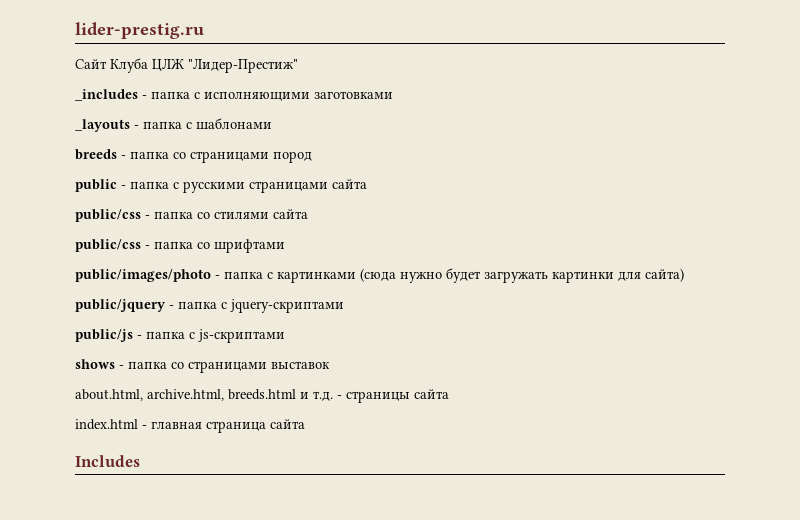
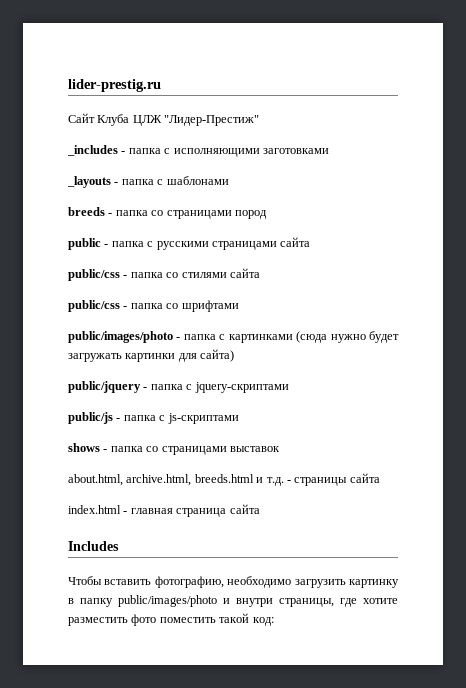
(140, 461) none -> [68,576,399,588] [68,595,398,607] [68,613,274,626] // Чтобы вставить фотографию, необходимо загрузить картинку в папку public/images/photo и внутри страницы, где хотите разместить фото поместить такой код:

